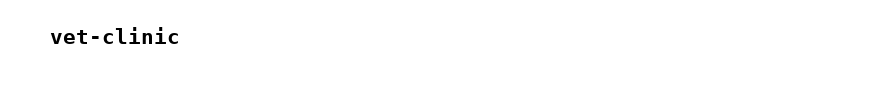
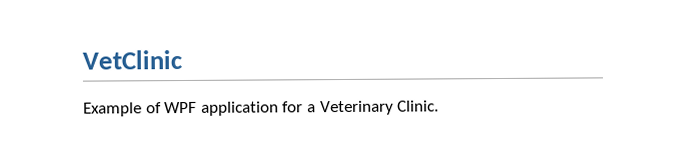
[50,27,180,44] vet-clinic -> [82,50,183,70] [83,100,440,117] VetClinic // Example of WPF application for a Veterinary Clinic.

